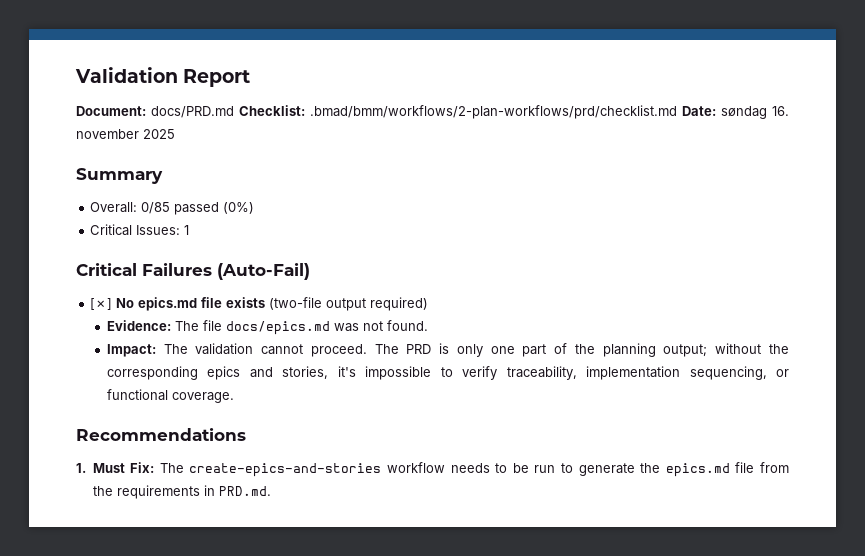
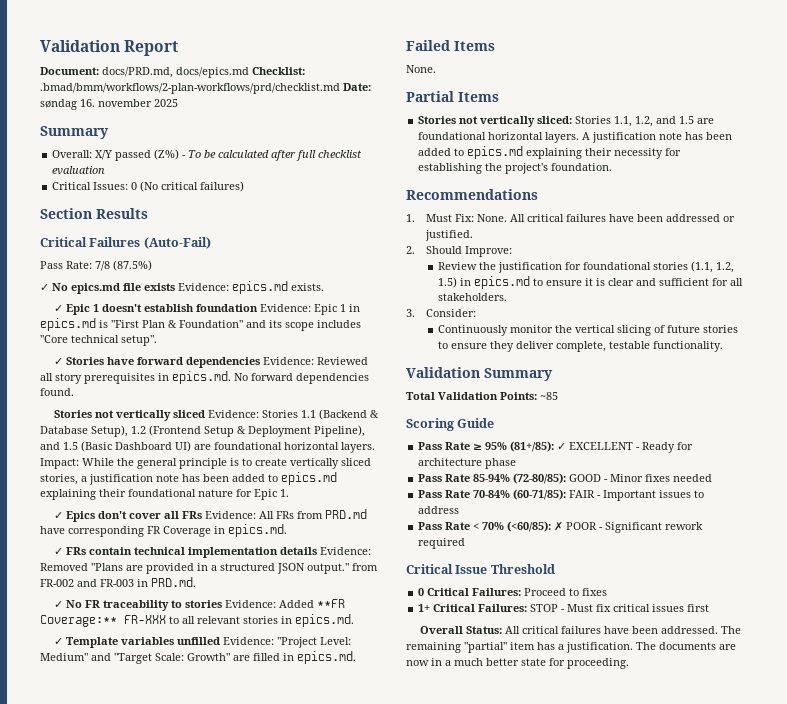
[151,106,234,118] docs/PRD.md -> [102,67,249,78] docs/PRD.md, docs/epics.md
[141,202,255,215] [90,224,190,236] [76,263,310,280] [90,297,429,311] [106,320,428,335] [106,343,789,357] [106,366,789,380] [106,389,234,403] [76,428,246,441] [76,462,789,477] [92,485,271,499] 0/85 passed (0%) // Critical Issues: 1 // Critical Failures (Auto-Fail) // [✗] No epics.md file exists (two-file output required) // Evidence: The file docs/epics.md was not found. // Impact: The validation cannot proceed. The PRD is only one part of the planning output; without the corresponding epics and stories, it's impossible to verify traceability, implementation sequencing, or functional coverage. // Recommendations // 1. Must Fix: The create-epics-and-stories workflow needs to be run to generate the epics.md file from the requirements in PRD.md. -> [95,149,363,161] [52,166,106,175] [52,181,245,192] [40,208,148,219] [40,237,211,249] [40,260,152,271] [40,281,324,294] [54,304,361,315] [40,318,361,331] [40,335,157,346] [54,357,369,368] [40,371,369,384] [40,388,74,396] [54,409,380,421] [40,425,365,437] [40,441,375,453] [40,458,371,469] [40,472,337,485] [40,489,289,500] [54,509,368,522] [40,524,287,537] [54,547,372,558] [40,563,378,574] [40,577,196,587] [54,599,346,611] [40,614,354,627] [54,637,352,648] [40,651,356,664] [406,40,495,51] [406,65,436,73] [406,91,499,102] [418,116,715,127] [418,132,733,143] [418,146,682,159] [418,163,613,174] [406,189,538,200] [406,214,735,222] [424,230,473,241] [406,246,512,257] [437,261,734,273] [437,276,743,289] [437,293,507,301] [406,309,476,317] [437,325,738,336] [437,341,723,352] [406,367,553,381] [406,392,558,400] [406,418,495,431] [418,441,694,453] [418,458,517,469] [418,473,713,484] [418,489,705,501] [418,506,460,514] [418,521,704,533] [418,538,466,549] [406,564,555,574] [418,588,608,596] [418,604,710,612] [420,626,742,634] [406,642,736,653] [406,658,629,669] X/Y passed (Z%) - To be calculated after full checklist evaluation // Critical Issues: 0 (No critical failures) // Section Results // Critical Failures (Auto-Fail) // Pass Rate: 7/8 (87.5%) // ✓ No epics.md file exists Evidence: epics.md exists. // ✓ Epic 1 doesn't establish foundation Evidence: Epic 1 in epics.md is "First Plan & Foundation" and its scope includes "Core technical setup". // ✓ Stories have forward dependencies Evidence: Reviewed all story prerequisites in epics.md. No forward dependencies found. // Stories not vertically sliced Evidence: Stories 1.1 (Backend & Database Setup), 1.2 (Frontend Setup & Deployment Pipeline), and 1.5 (Basic Dashboard UI) are foundational horizontal layers. Impact: While the general principle is to create vertically sliced stories, a justification note has been added to epics.md explaining their foundational nature for Epic 1. // ✓ Epics don't cover all FRs Evidence: All FRs from PRD.md have corresponding FR Coverage in epics.md. // ✓ FRs contain technical implementation details Evidence: Removed "Plans are provided in a structured JSON output." from FR-002 and FR-003 in PRD.md. // ✓ No FR traceability to stories Evidence: Added **FR Coverage:** FR-XXX to all relevant stories in epics.md. // ✓ Template variables unfilled Evidence: "Project Level: Medium" and "Target Scale: Growth" are filled in epics.md. // Failed Items // None. // Partial Items // Stories not vertically sliced: Stories 1.1, 1.2, and 1.5 are foundational horizontal layers. A justification note has been added to epics.md explaining their necessity for establishing the project's foundation. // Recommendations // 1. Must Fix: None. All critical failures have been addressed or justified. // 2. Should Improve: // Review the justification for foundational stories (1.1, 1.2, 1.5) in epics.md to ensure it is clear and sufficient for all stakeholders. // 3. Consider: // Continuously monitor the vertical slicing of future stories to ensure they deliver complete, testable functionality. // Validation Summary // Total Validation Points: ~85 // Scoring Guide // Pass Rate ≥ 95% (81+/85): ✓ EXCELLENT - Ready for architecture phase // Pass Rate 85-94% (72-80/85): GOOD - Minor fixes needed // Pass Rate 70-84% (60-71/85): FAIR - Important issues to address // Pass Rate < 70% (<60/85): ✗ POOR - Significant rework required // Critical Issue Threshold // 0 Critical Failures: Proceed to fixes // 1+ Critical Failures: STOP - Must fix critical issues first // Overall Status: All critical failures have been addressed. The remaining "partial" item has a justification. The documents are now in a much better state for proceeding.

